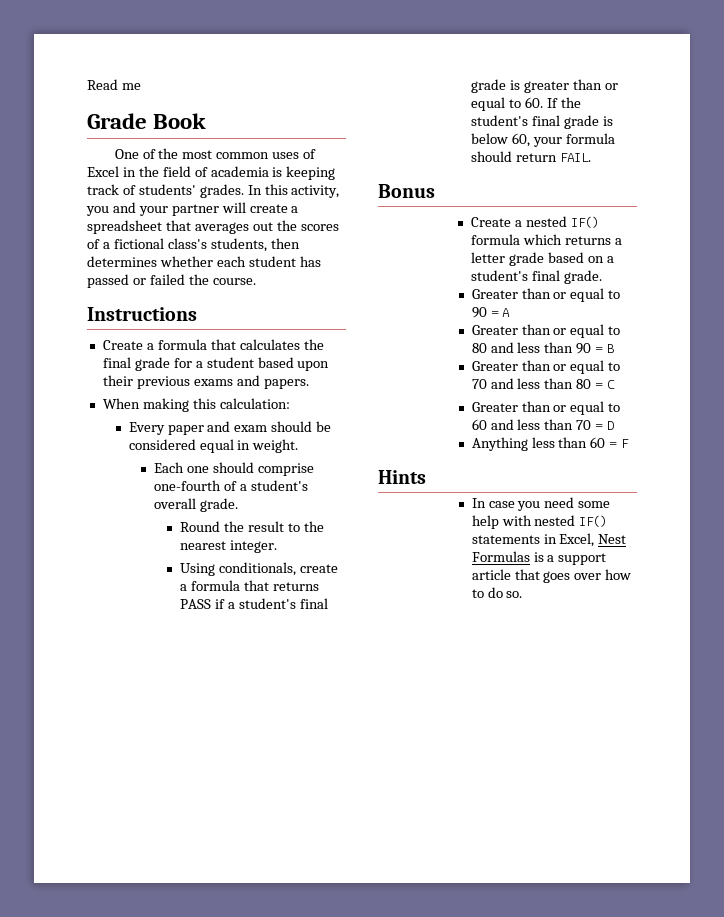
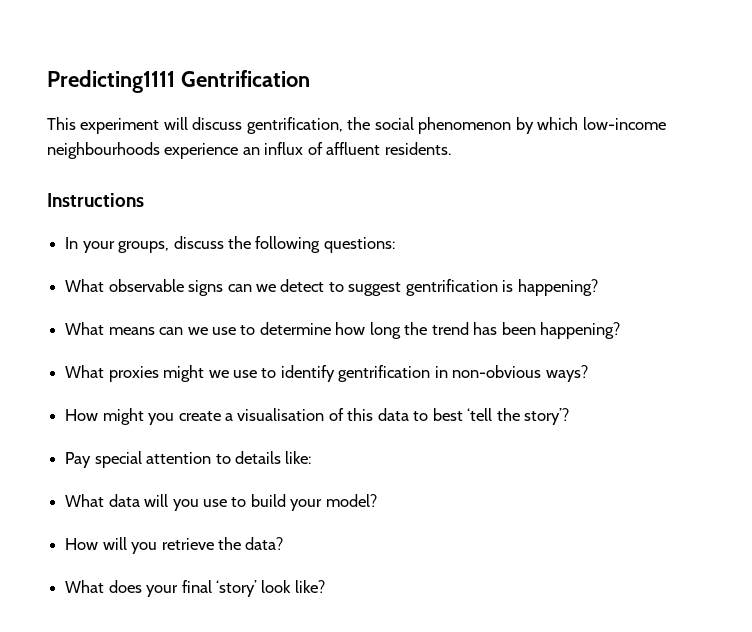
[87,79,141,90] [87,113,207,129] [114,148,317,159] [87,166,336,180] [87,184,340,198] [86,202,299,216] [87,220,339,234] [87,238,300,252] [87,256,321,267] [87,274,256,288] [87,307,197,321] [102,339,324,350] [102,357,330,371] [102,375,309,389] [102,398,290,412] [128,421,332,435] [128,439,299,453] [154,462,315,476] [154,480,309,491] [154,498,239,512] [180,521,324,532] [180,540,277,553] [180,562,338,576] [180,580,319,591] [180,598,328,609] [471,79,618,93] [471,97,581,111] [471,115,613,129] [471,133,615,147] [471,151,591,162] [378,184,435,198] [471,216,599,228] [471,234,622,245] [471,252,614,266] [471,270,602,284] [471,288,621,302] [471,307,511,318] [471,324,621,338] [471,342,615,354] [471,360,621,374] [471,378,616,389] [471,401,621,415] [471,419,615,430] [471,437,630,451] [378,470,426,484] [471,497,611,511] [471,515,608,529] [471,533,627,547] [471,551,607,565] [471,569,632,583] [471,587,523,598] Read me // Grade Book // One of the most common uses of Excel in the field of academia is keeping track of students' grades. In this activity, you and your partner will create a spreadsheet that averages out the scores of a fictional class's students, then determines whether each student has passed or failed the course. // Instructions // Create a formula that calculates the final grade for a student based upon their previous exams and papers. // When making this calculation: // Every paper and exam should be considered equal in weight. // Each one should comprise one-fourth of a student's overall grade. // Round the result to the nearest integer. // Using conditionals, create a formula that returns PASS if a student's final grade is greater than or equal to 60. If the student's final grade is below 60, your formula should return FAIL. // Bonus // Create a nested IF() formula which returns a letter grade based on a student's final grade. // Greater than or equal to 90 = A // Greater than or equal to 80 and less than 90 = B // Greater than or equal to 70 and less than 80 = C // Greater than or equal to 60 and less than 70 = D // Anything less than 60 = F // Hints // In case you need some help with nested IF() statements in Excel, Nest Formulas is a support article that goes over how to do so. -> [47,70,310,93] [47,117,666,134] [47,142,451,159] [47,193,144,207] [65,236,395,253] [65,279,598,296] [65,322,621,339] [65,365,588,382] [65,408,570,425] [65,451,312,468] [65,494,377,511] [65,537,284,554] [65,580,325,597] Predicting1111 Gentrification // This experiment will discuss gentrification, the social phenomenon by which low-income neighbourhoods experience an influx of affluent residents. // Instructions // In your groups, discuss the following questions: // What observable signs can we detect to suggest gentrification is happening? // What means can we use to determine how long the trend has been happening? // What proxies might we use to identify gentrification in non-obvious ways? // How might you create a visualisation of this data to best ‘tell the story’? // Pay special attention to details like: // What data will you use to build your model? // How will you retrieve the data? // What does your final ‘story’ look like?

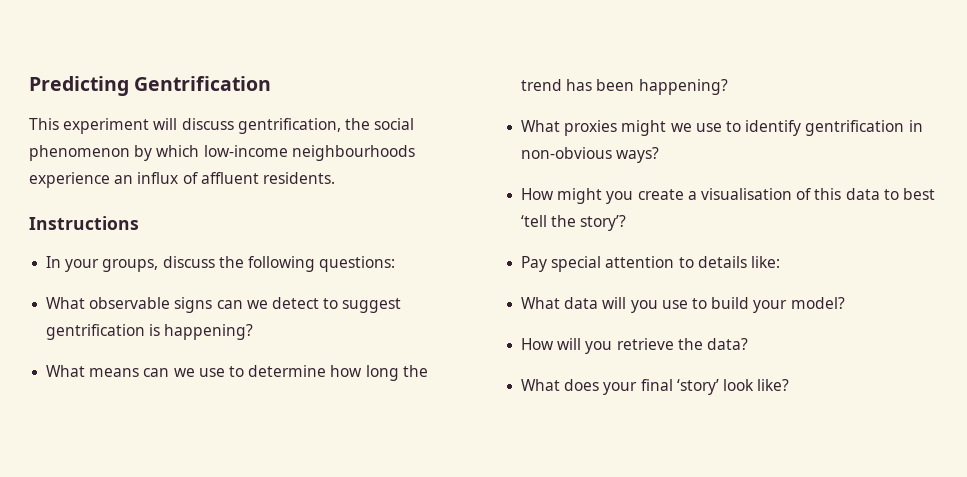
[47,70,175,93] Predicting1111 -> [29,76,129,96] Predicting

